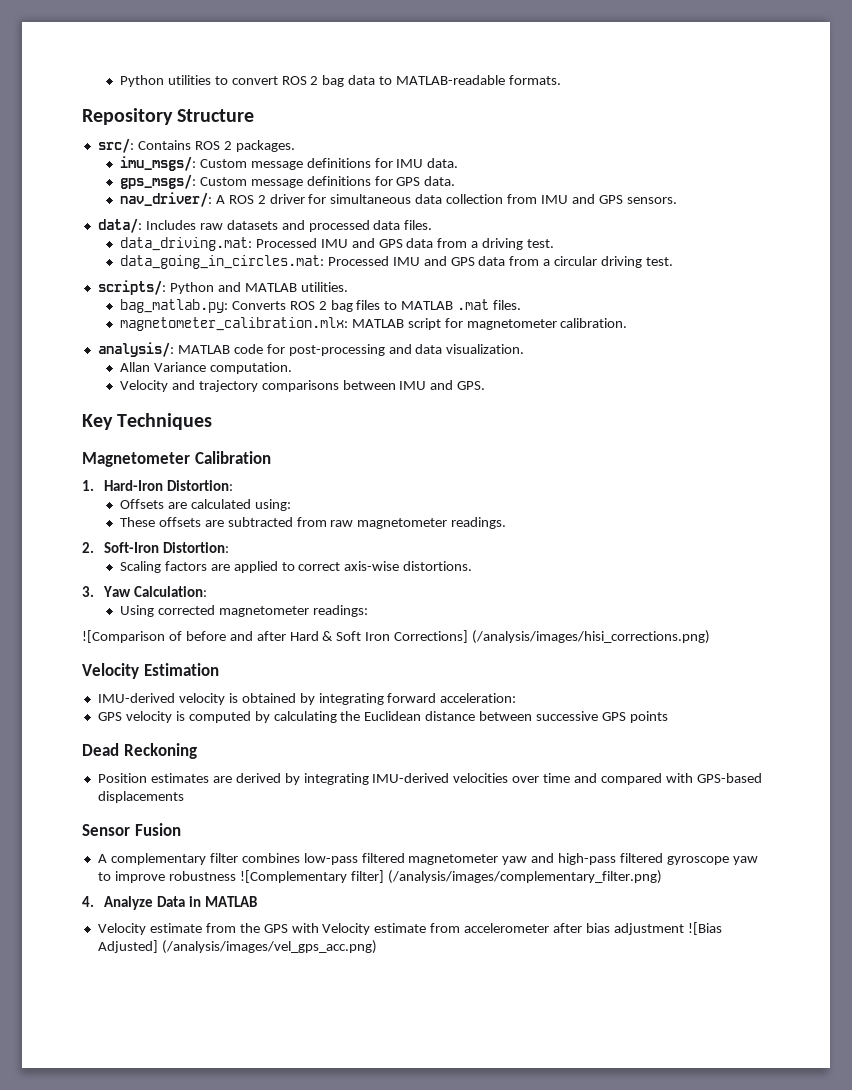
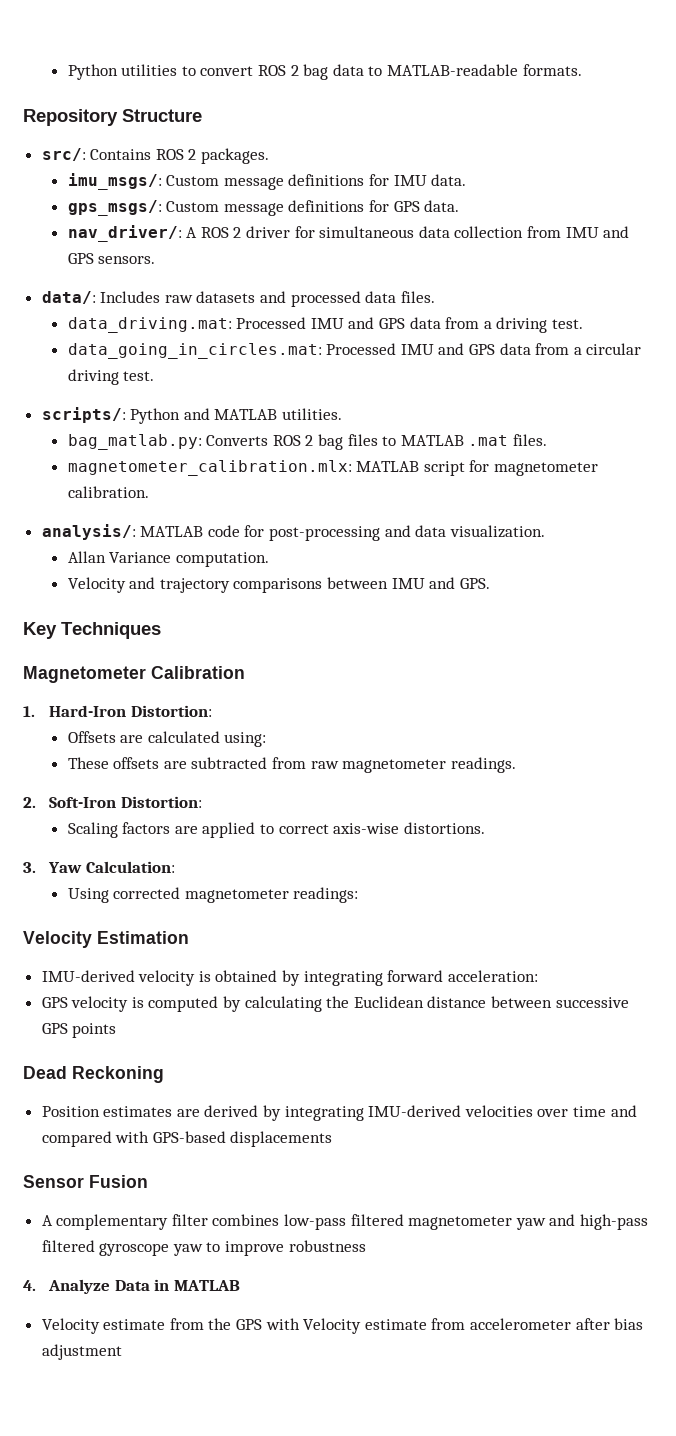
[82,630,711,644] // ![Comparison of before and after Hard & Soft Iron Corrections] (/analysis/images/hisi_corrections.png) -> (359, 895) none
[239,870,662,884] ![Complementary filter] (/analysis/images/complementary_filter.png) -> (366, 1246) none
[687,922,722,935] [97,940,377,954] ![Bias Adjusted] (/analysis/images/vel_gps_acc.png) -> (122, 1352) none

